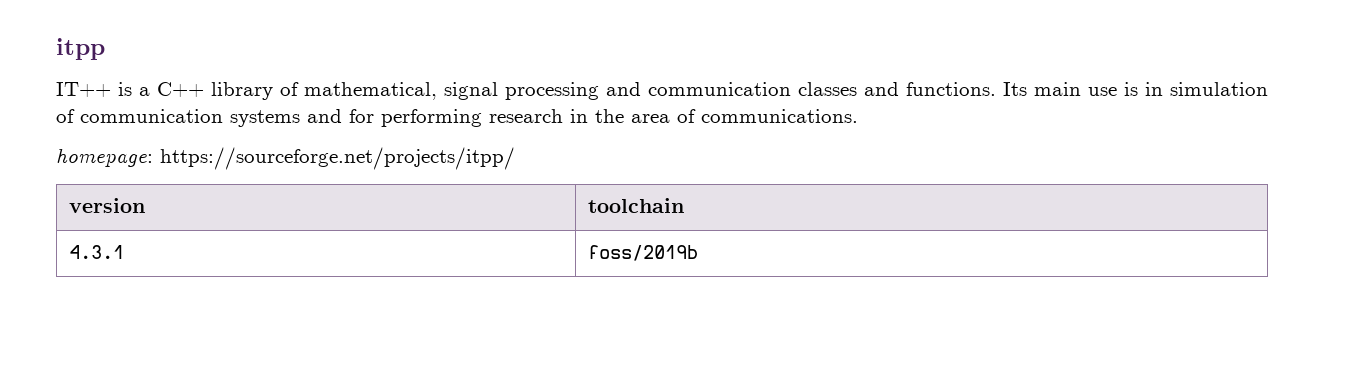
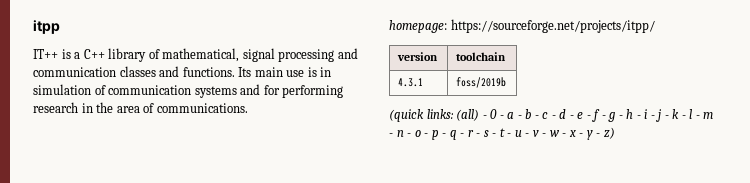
(698, 253) none -> [389,109,714,122] [389,127,615,140] // (quick links: (all) - 0 - a - b - c - d - e - f - g - h - i - j - k - l - m - n - o - p - q - r - s - t - u - v - w - x - y - z)

